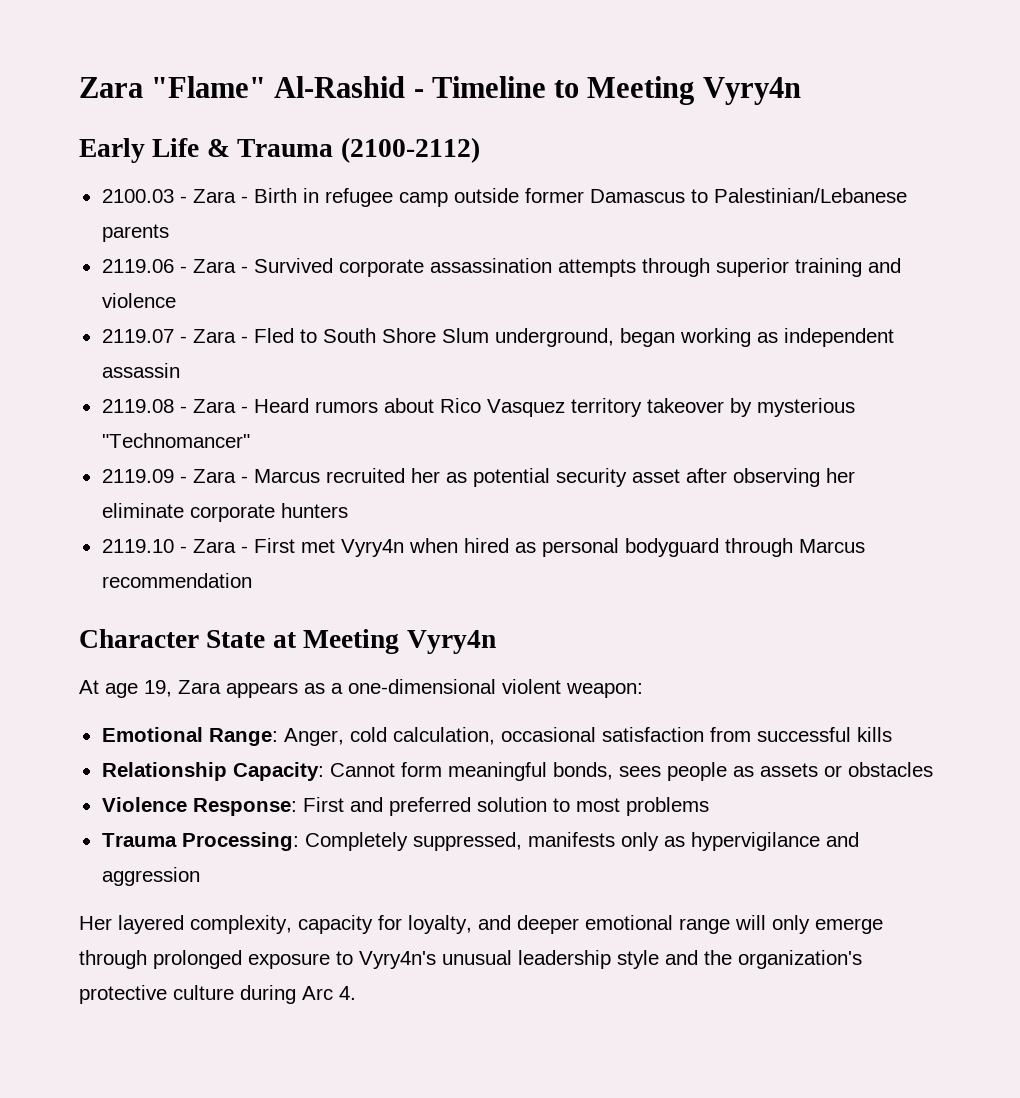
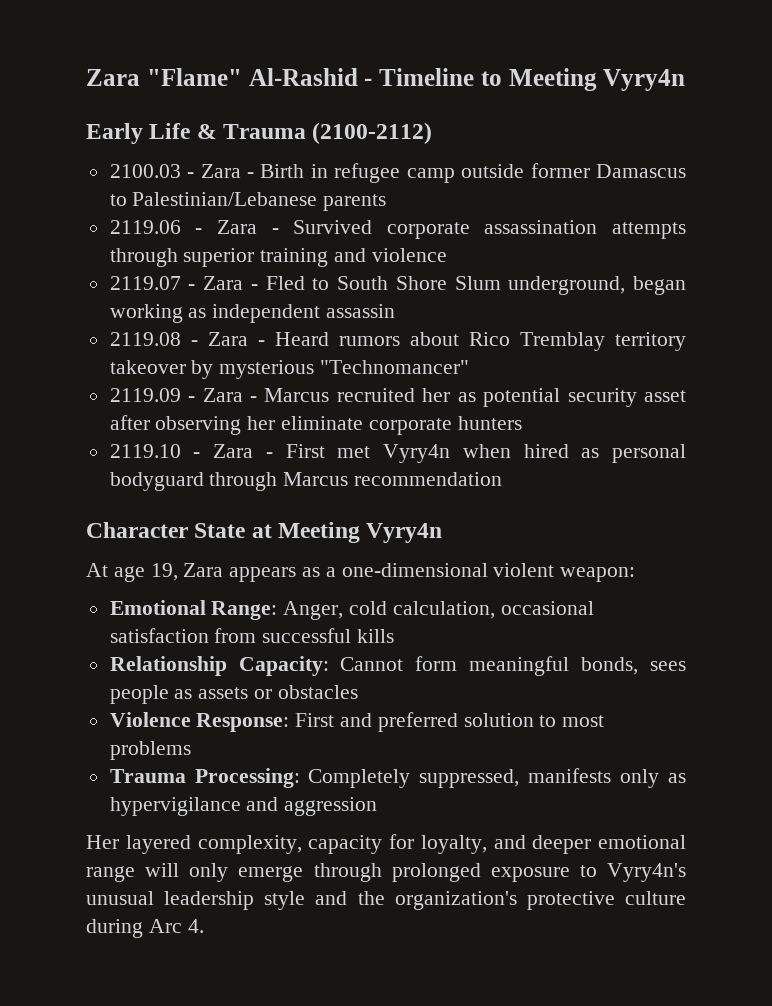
[486,399,565,417] Vasquez -> [519,332,605,351] Tremblay

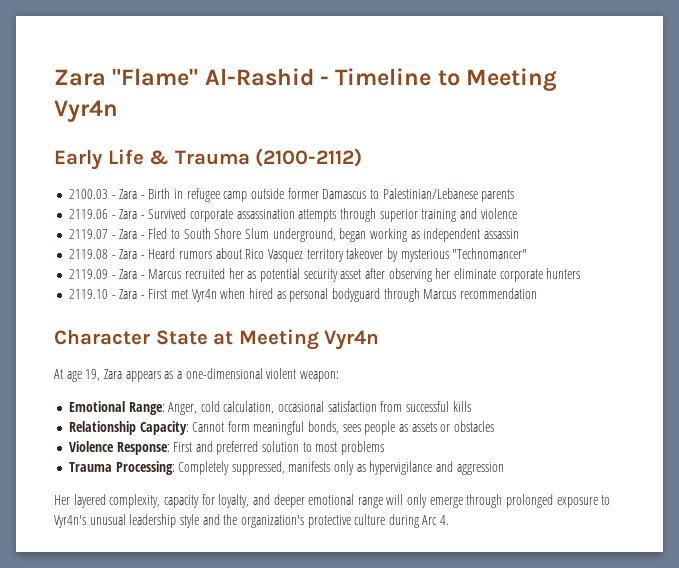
[603,69,686,91] Vyry4n -> [54,100,118,122] Vyr4n
[519,332,605,351] Tremblay -> [268,249,304,262] Vasquez
[383,444,451,463] Vyry4n -> [191,289,217,302] Vyr4n
[366,523,443,543] Vyry4n -> [324,330,380,350] Vyr4n
[607,863,686,882] Vyry4n's -> [54,515,86,528] Vyr4n's

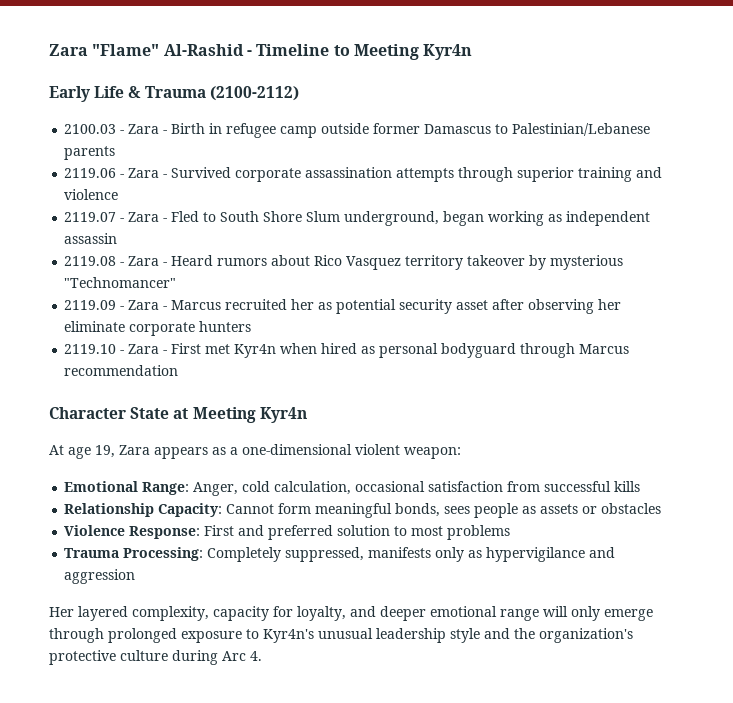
[54,100,118,122] Vyr4n -> [423,44,473,60] Kyr4n
[191,289,217,302] Vyr4n -> [234,344,277,358] Kyr4n
[324,330,380,350] Vyr4n -> [259,407,307,423] Kyr4n
[54,515,86,528] Vyr4n's -> [263,629,314,643] Kyr4n's

